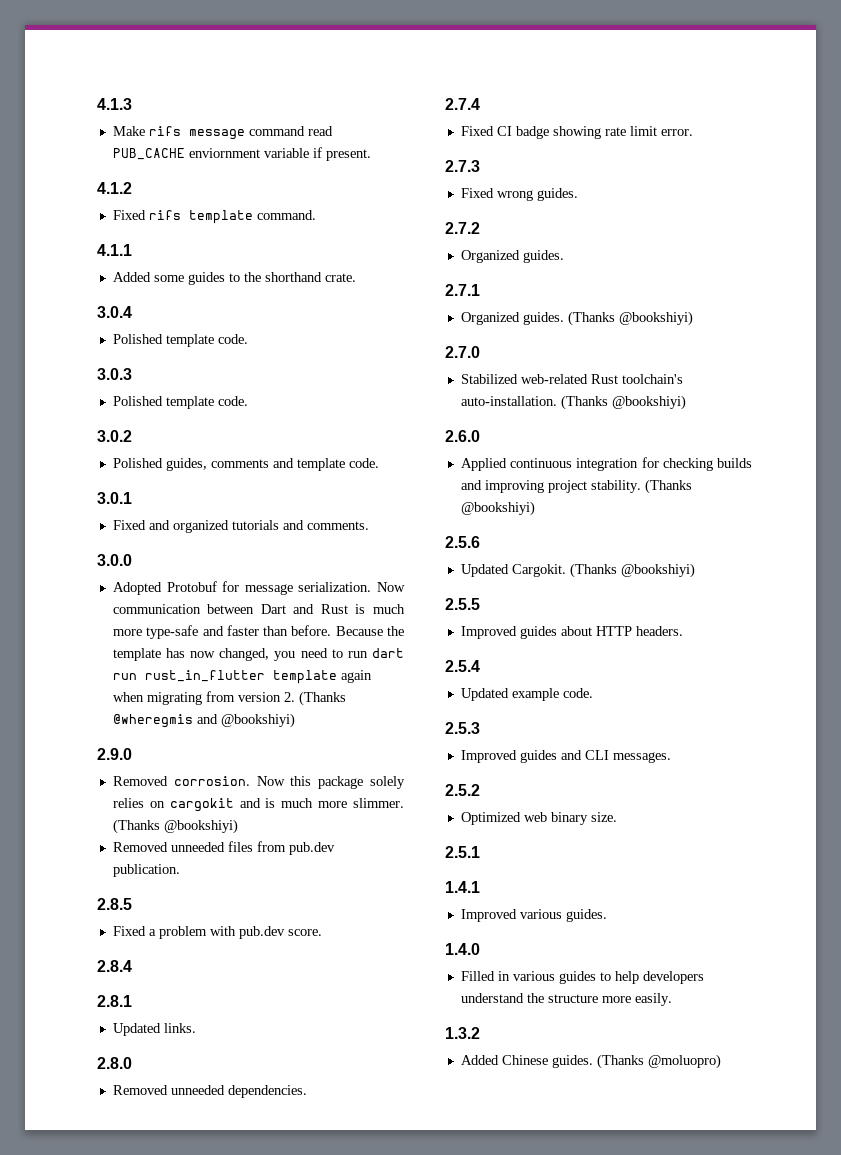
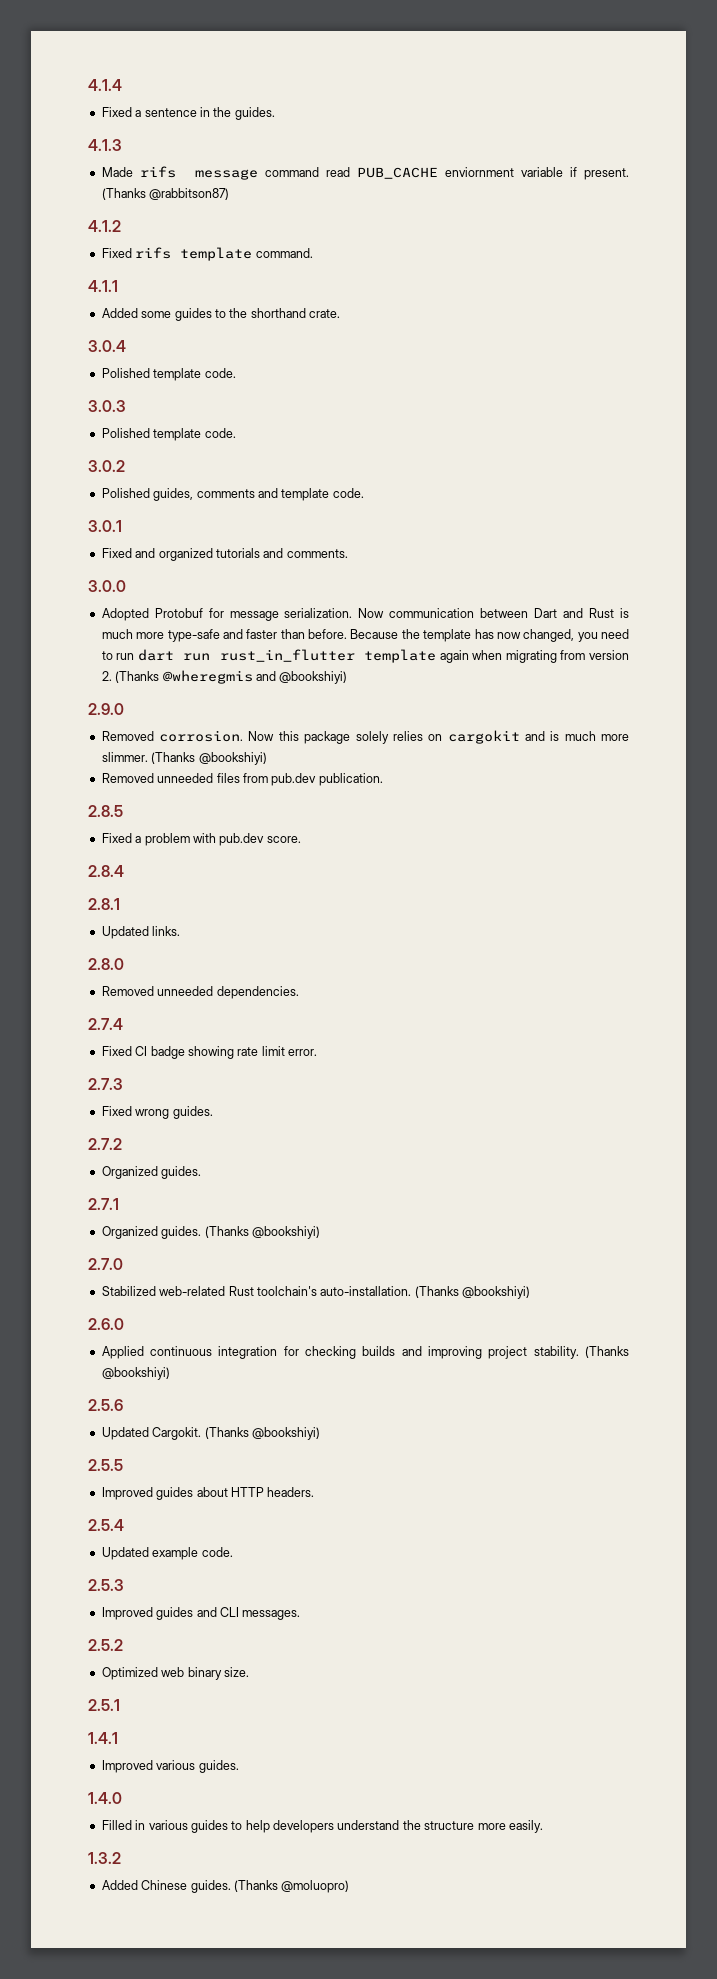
(97, 104) none -> [88,79,122,91] [101,107,275,120] 4.1.4 // Fixed a sentence in the guides. //
[112,126,145,136] Make -> [101,167,133,177] Made
(371, 155) none -> [101,188,230,200] (Thanks @rabbitson87)

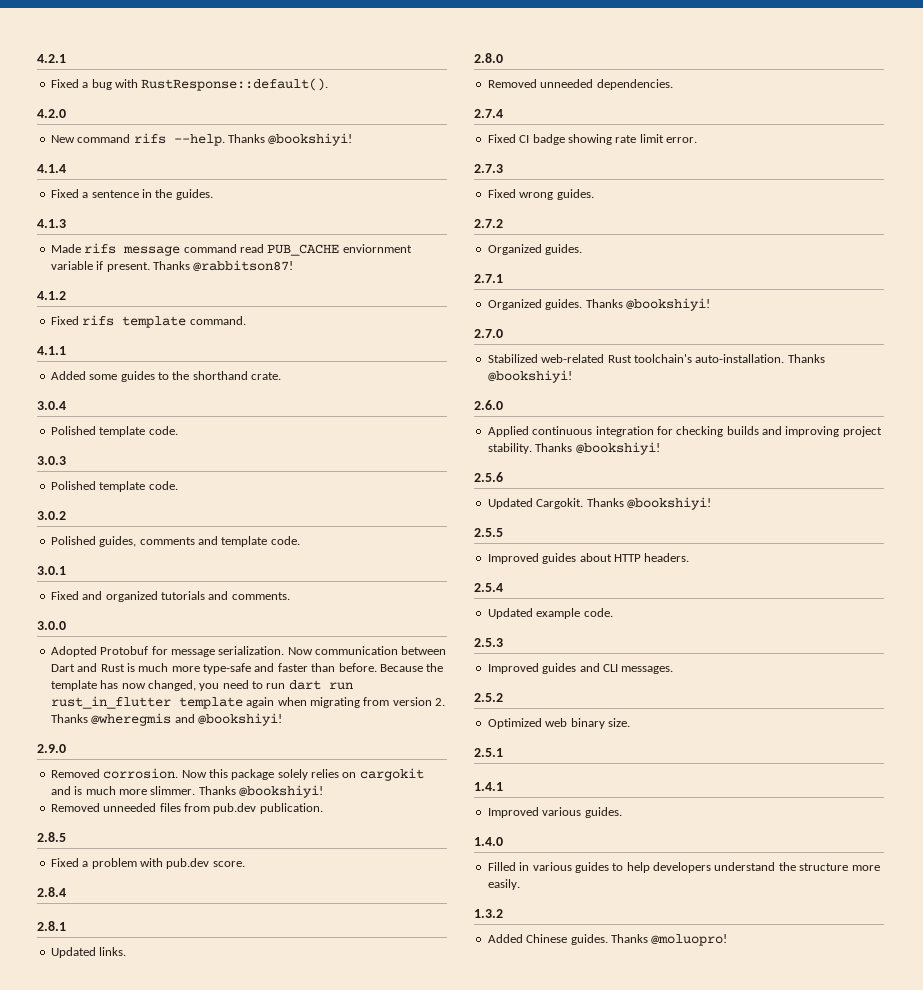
(88, 85) none -> [37,54,66,63] [50,78,329,91] [37,109,66,118] [50,133,353,146] 4.2.1 // Fixed a bug with RustResponse::default(). // 4.2.0 // New command rifs --help. Thanks @bookshiyi! //
[101,188,230,200] (Thanks @rabbitson87) -> [152,260,294,272] Thanks @rabbitson87!
[115,671,160,683] (Thanks -> [50,714,88,723] Thanks
[279,671,348,684] @bookshiyi) -> [197,713,282,726] @bookshiyi!
[151,752,267,765] (Thanks @bookshiyi) -> [198,785,323,798] Thanks @bookshiyi!
[204,1226,320,1239] (Thanks @bookshiyi) -> [585,298,710,311] Thanks @bookshiyi!
[414,1286,530,1299] (Thanks @bookshiyi) -> [787,354,825,363] [487,370,572,383] Thanks @bookshiyi!
[584,1346,629,1358] [101,1367,170,1380] (Thanks @bookshiyi) -> [535,442,660,455] Thanks @bookshiyi!
[204,1427,320,1440] (Thanks @bookshiyi) -> [586,497,711,510] Thanks @bookshiyi!
[233,1880,350,1893] (Thanks @moluopro) -> [610,934,728,946] Thanks @moluopro!

